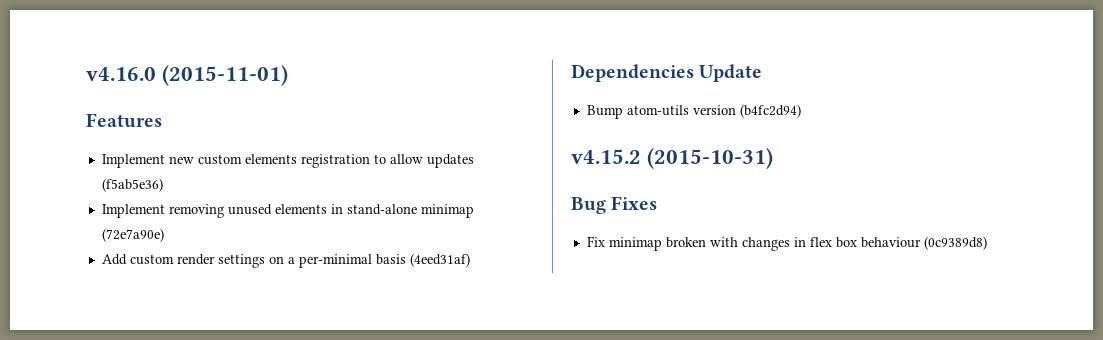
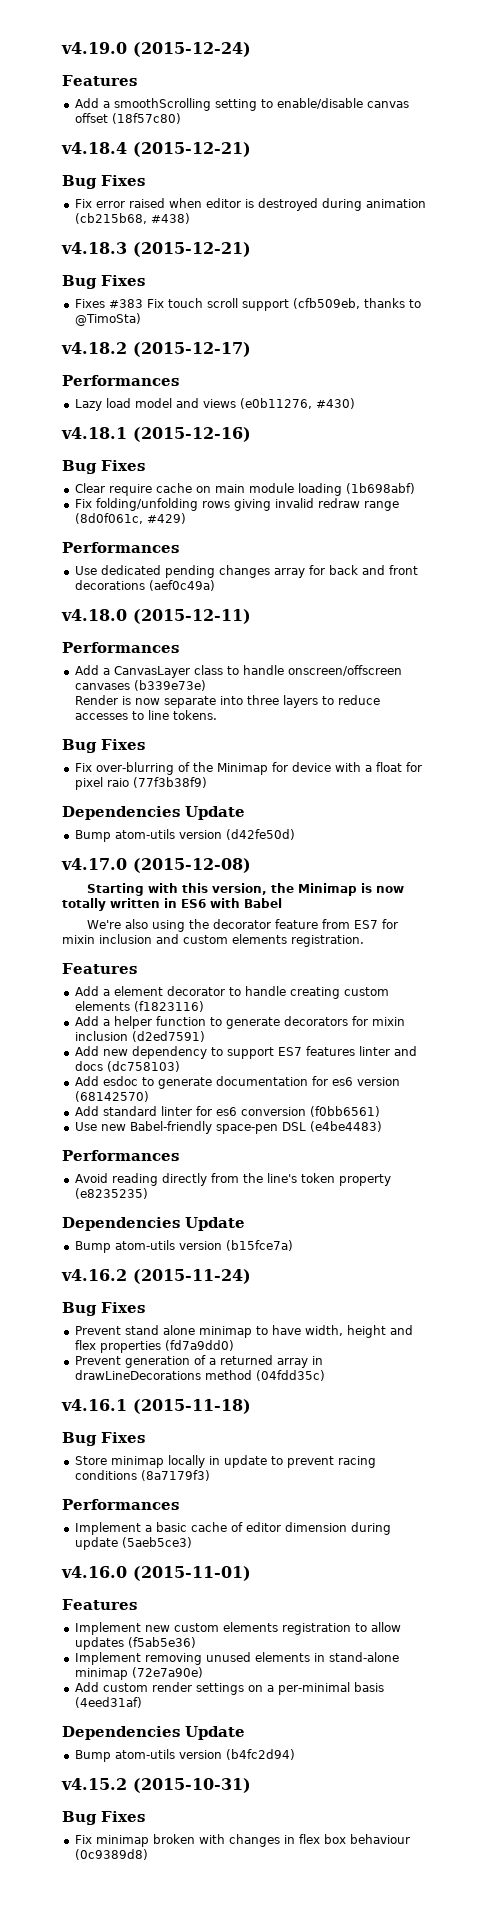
(86, 74) none -> [61,42,251,57] [62,75,137,86] [74,98,409,111] [74,113,181,124] [61,142,251,157] [62,175,145,189] [74,198,426,211] [74,213,190,224] [61,242,251,257] [62,275,145,289] [74,298,421,311] [74,313,141,326] [61,342,251,357] [62,375,179,386] [74,398,355,411] [61,427,251,442] [62,460,145,474] [74,483,415,496] [74,498,399,511] [74,513,186,524] [62,542,179,553] [74,565,418,578] [74,580,215,591] [61,609,251,624] [62,642,179,653] [74,665,402,678] [74,680,206,691] [75,695,381,708] [75,710,218,720] [62,739,145,753] [74,762,422,775] [74,777,207,790] [62,806,245,820] [74,829,295,842] [61,858,251,873] [87,883,405,896] [62,898,282,911] [87,919,399,932] [62,934,364,947] [62,963,137,974] [74,986,389,999] [74,1001,204,1012] [74,1016,405,1029] [74,1031,205,1042] [74,1046,417,1059] [74,1061,180,1072] [74,1076,400,1089] [74,1091,149,1102] [74,1106,380,1117] [74,1121,382,1134] [62,1150,179,1161] [74,1173,391,1186] [74,1188,148,1199] [62,1217,245,1231] [74,1240,293,1253] [61,1269,251,1284] [62,1302,145,1316] [74,1325,413,1338] [74,1340,234,1353] [74,1355,323,1368] [74,1370,325,1381] [61,1399,251,1414] [62,1432,145,1446] [74,1455,376,1468] [74,1470,210,1481] [62,1499,179,1510] [74,1522,391,1535] [74,1537,192,1550] v4.19.0 (2015-12-24) // Features // Add a smoothScrolling setting to enable/disable canvas offset (18f57c80) // v4.18.4 (2015-12-21) // Bug Fixes // Fix error raised when editor is destroyed during animation (cb215b68, #438) // v4.18.3 (2015-12-21) // Bug Fixes // Fixes #383 Fix touch scroll support (cfb509eb, thanks to @TimoSta) // v4.18.2 (2015-12-17) // Performances // Lazy load model and views (e0b11276, #430) // v4.18.1 (2015-12-16) // Bug Fixes // Clear require cache on main module loading (1b698abf) // Fix folding/unfolding rows giving invalid redraw range (8d0f061c, #429) // Performances // Use dedicated pending changes array for back and front decorations (aef0c49a) // v4.18.0 (2015-12-11) // Performances // Add a CanvasLayer class to handle onscreen/offscreen canvases (b339e73e) // Render is now separate into three layers to reduce accesses to line tokens. // Bug Fixes // Fix over-blurring of the Minimap for device with a float for pixel raio (77f3b38f9) // Dependencies Update // Bump atom-utils version (d42fe50d) // v4.17.0 (2015-12-08) // Starting with this version, the Minimap is now totally written in ES6 with Babel // We're also using the decorator feature from ES7 for mixin inclusion and custom elements registration. // Features // Add a element decorator to handle creating custom elements (f1823116) // Add a helper function to generate decorators for mixin inclusion (d2ed7591) // Add new dependency to support ES7 features linter and docs (dc758103) // Add esdoc to generate documentation for es6 version (68142570) // Add standard linter for es6 conversion (f0bb6561) // Use new Babel-friendly space-pen DSL (e4be4483) // Performances // Avoid reading directly from the line's token property (e8235235) // Dependencies Update // Bump atom-utils version (b15fce7a) // v4.16.2 (2015-11-24) // Bug Fixes // Prevent stand alone minimap to have width, height and flex properties (fd7a9dd0) // Prevent generation of a returned array in drawLineDecorations method (04fdd35c) // v4.16.1 (2015-11-18) // Bug Fixes // Store minimap locally in update to prevent racing conditions (8a7179f3) // Performances // Implement a basic cache of editor dimension during update (5aeb5ce3) //

